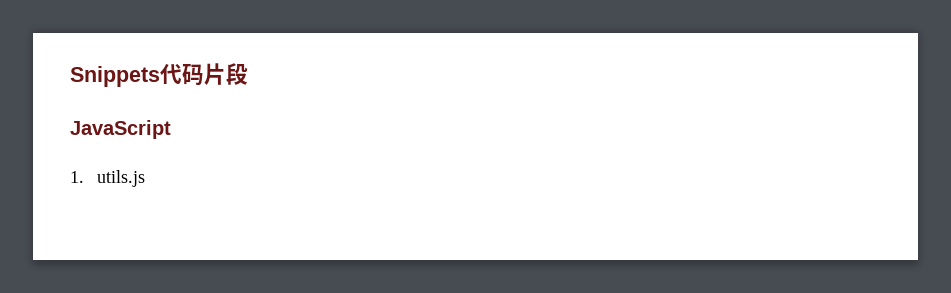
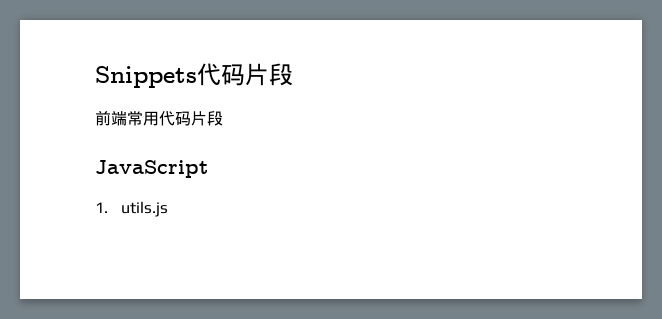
(248, 74) none -> [95,110,223,126] // 前端常用代码片段

